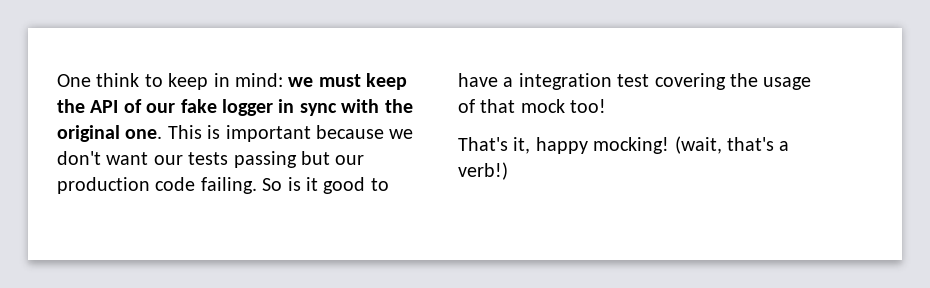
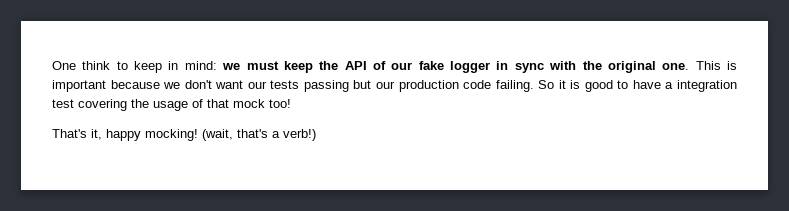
[287,177,318,191] is it -> [558,80,581,89] it is

